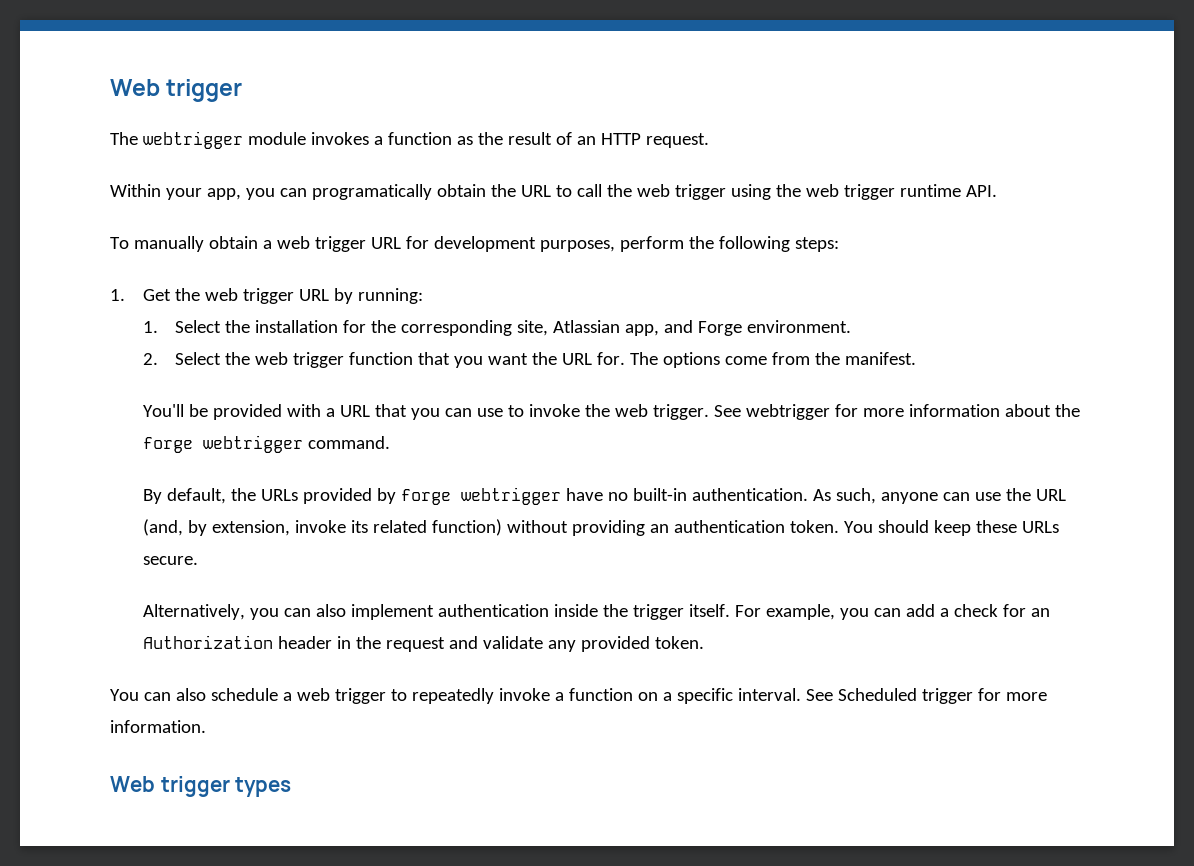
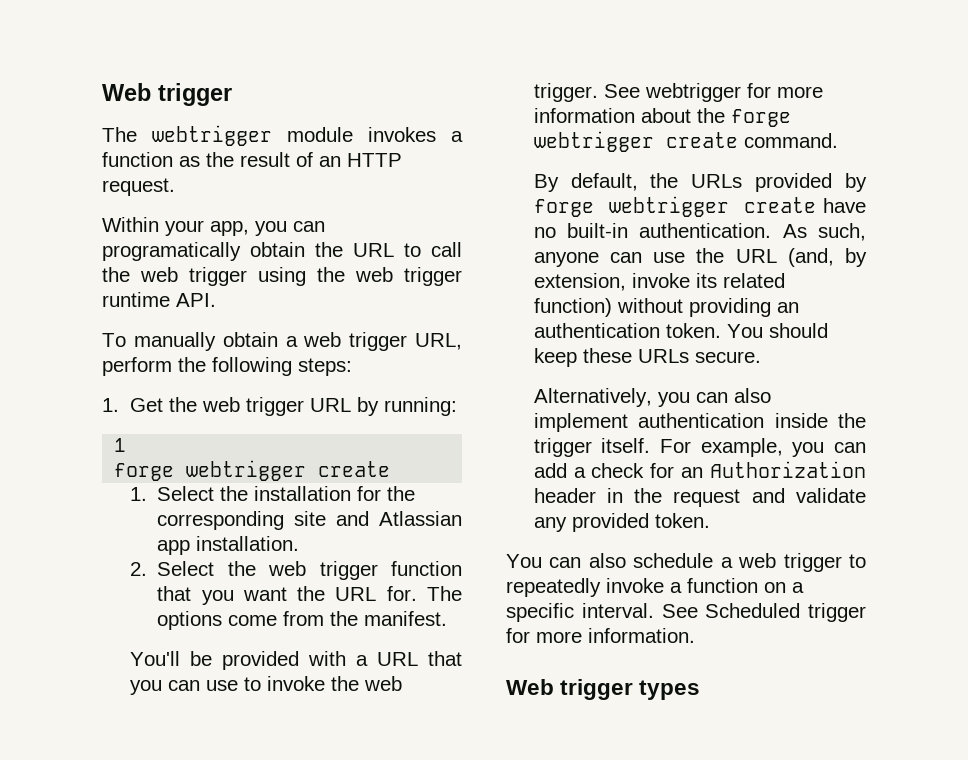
[370,236,615,252] URL for development purposes, -> [415,333,462,350] URL,
(423, 296) none -> [114,438,127,452] [114,460,391,481] // 1 // forge webtrigger create
[517,320,852,336] site, Atlassian app, and Forge environment. -> [294,511,462,526] [157,536,300,555] site and Atlassian app installation.
(303, 444) none -> [665,132,738,148] create
(561, 496) none -> [743,197,816,213] create

